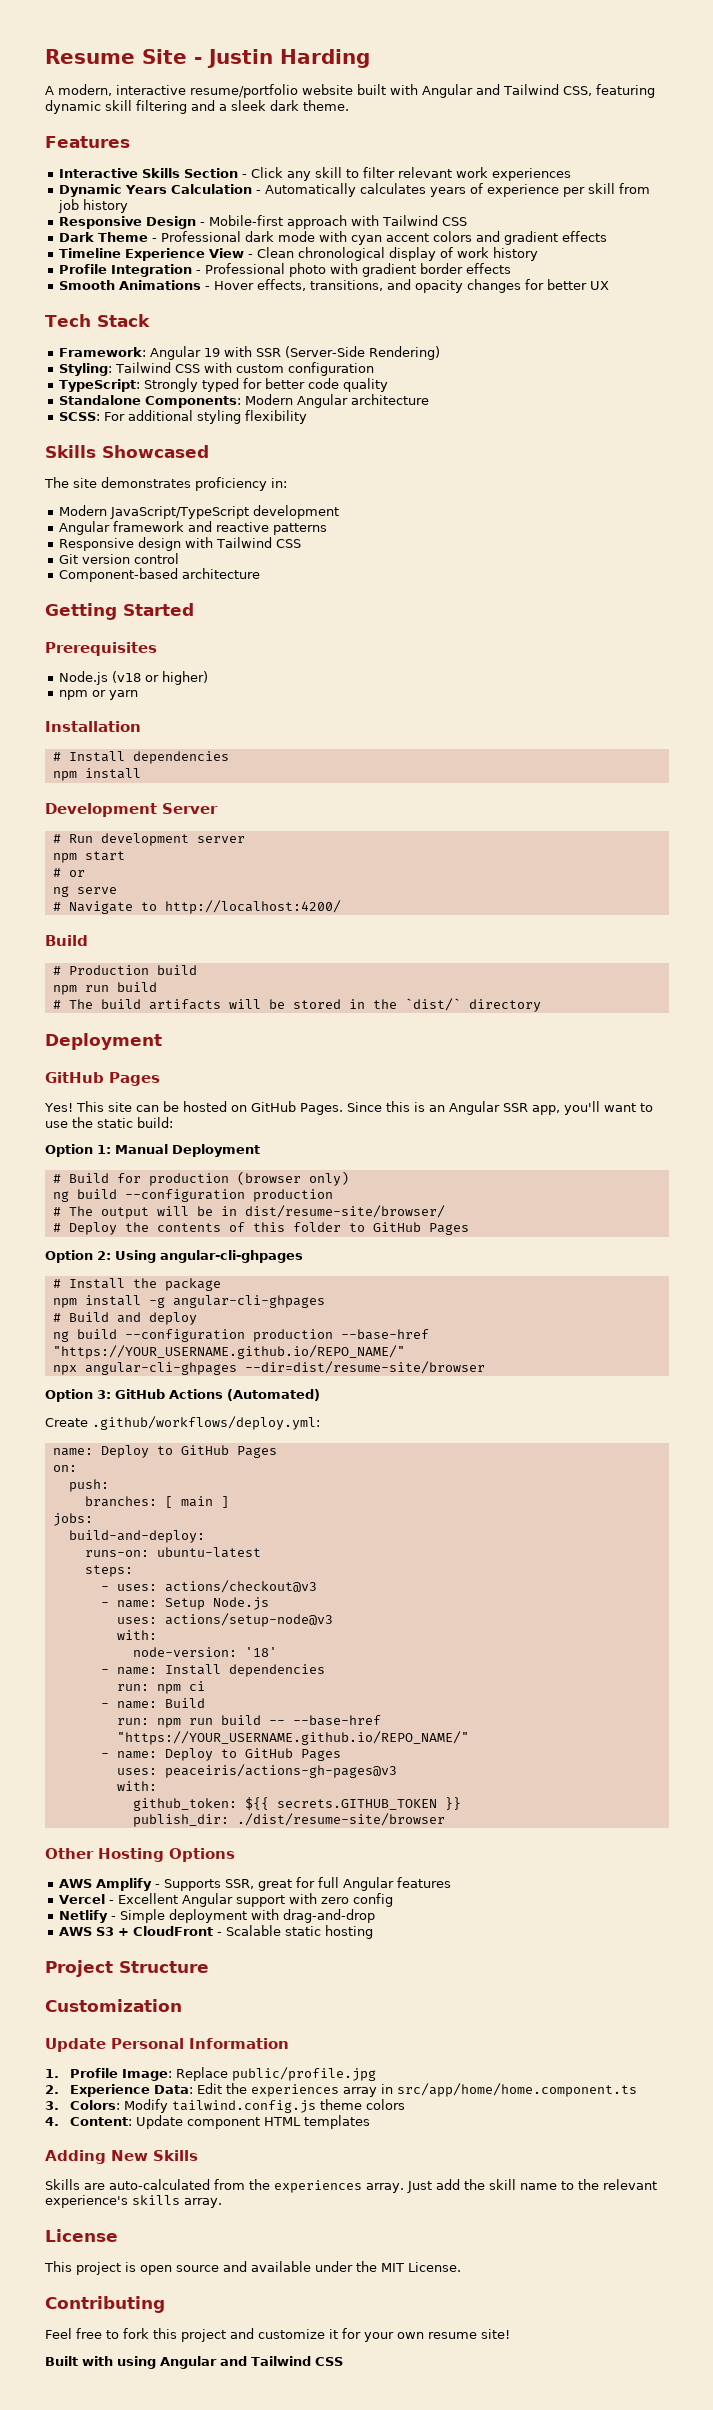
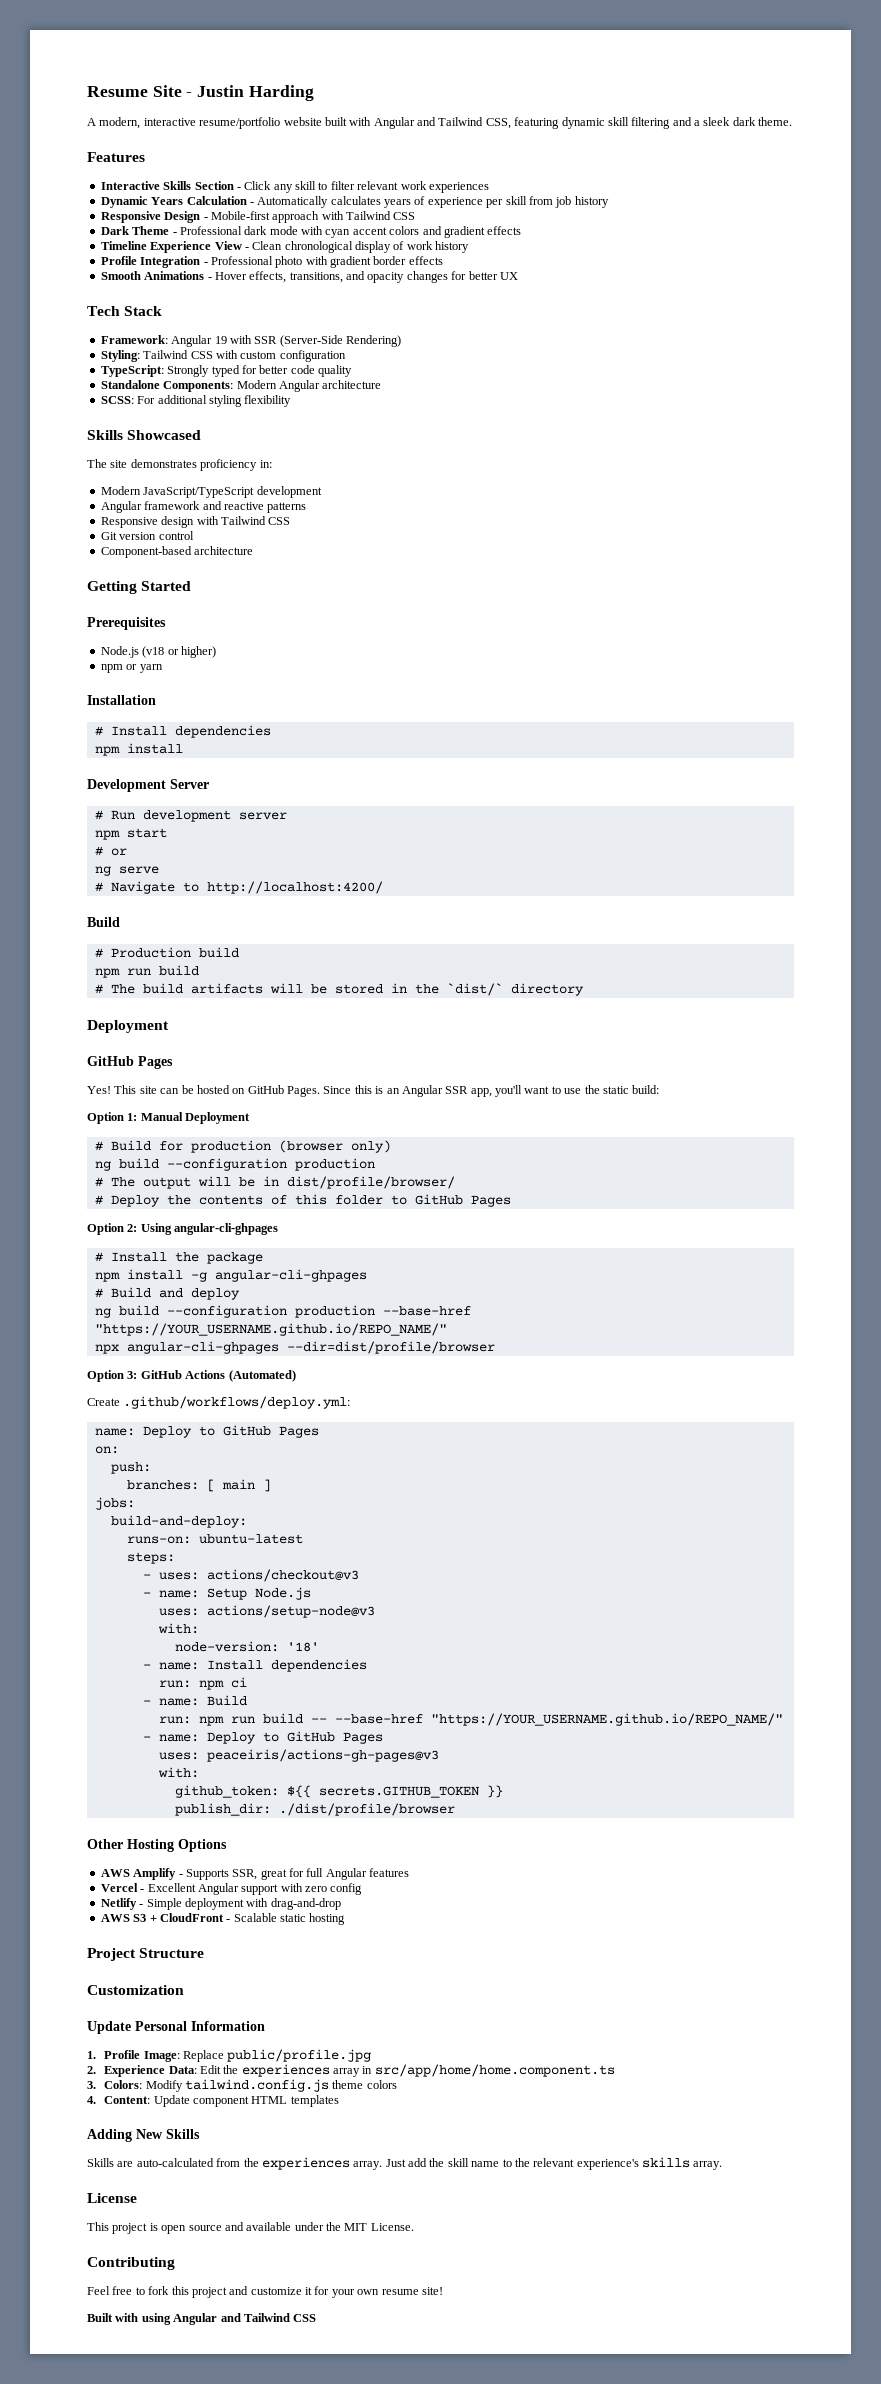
[244,1205,445,1218] dist/resume-site/browser/ -> [286,1176,455,1189] dist/profile/browser/
[244,1361,485,1374] --dir=dist/resume-site/browser -> [286,1341,495,1354] --dir=dist/profile/browser
[236,1813,445,1826] ./dist/resume-site/browser -> [278,1803,455,1816] ./dist/profile/browser

